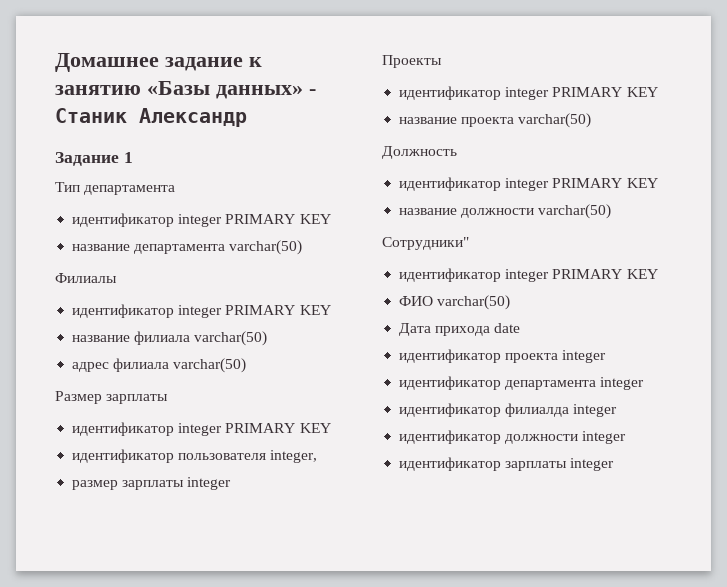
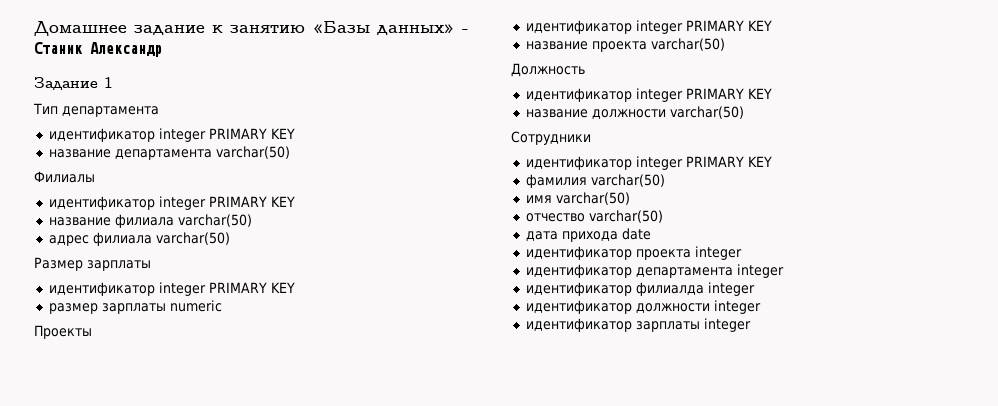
[72,449,318,463] // идентификатор пользователя integer, -> (295, 287) none
[187,477,232,490] integer -> [169,300,222,312] numeric
[382,237,469,250] [399,268,658,282] [399,295,511,310] [399,323,432,336] Сотрудники" // идентификатор integer PRIMARY KEY // ФИО varchar(50) // Дата -> [511,131,591,145] [525,156,772,170] [525,174,665,188] [525,192,630,205] [525,210,663,223] [525,231,558,241] Сотрудники // идентификатор integer PRIMARY KEY // фамилия varchar(50) // имя varchar(50) // отчество varchar(50) // дата

